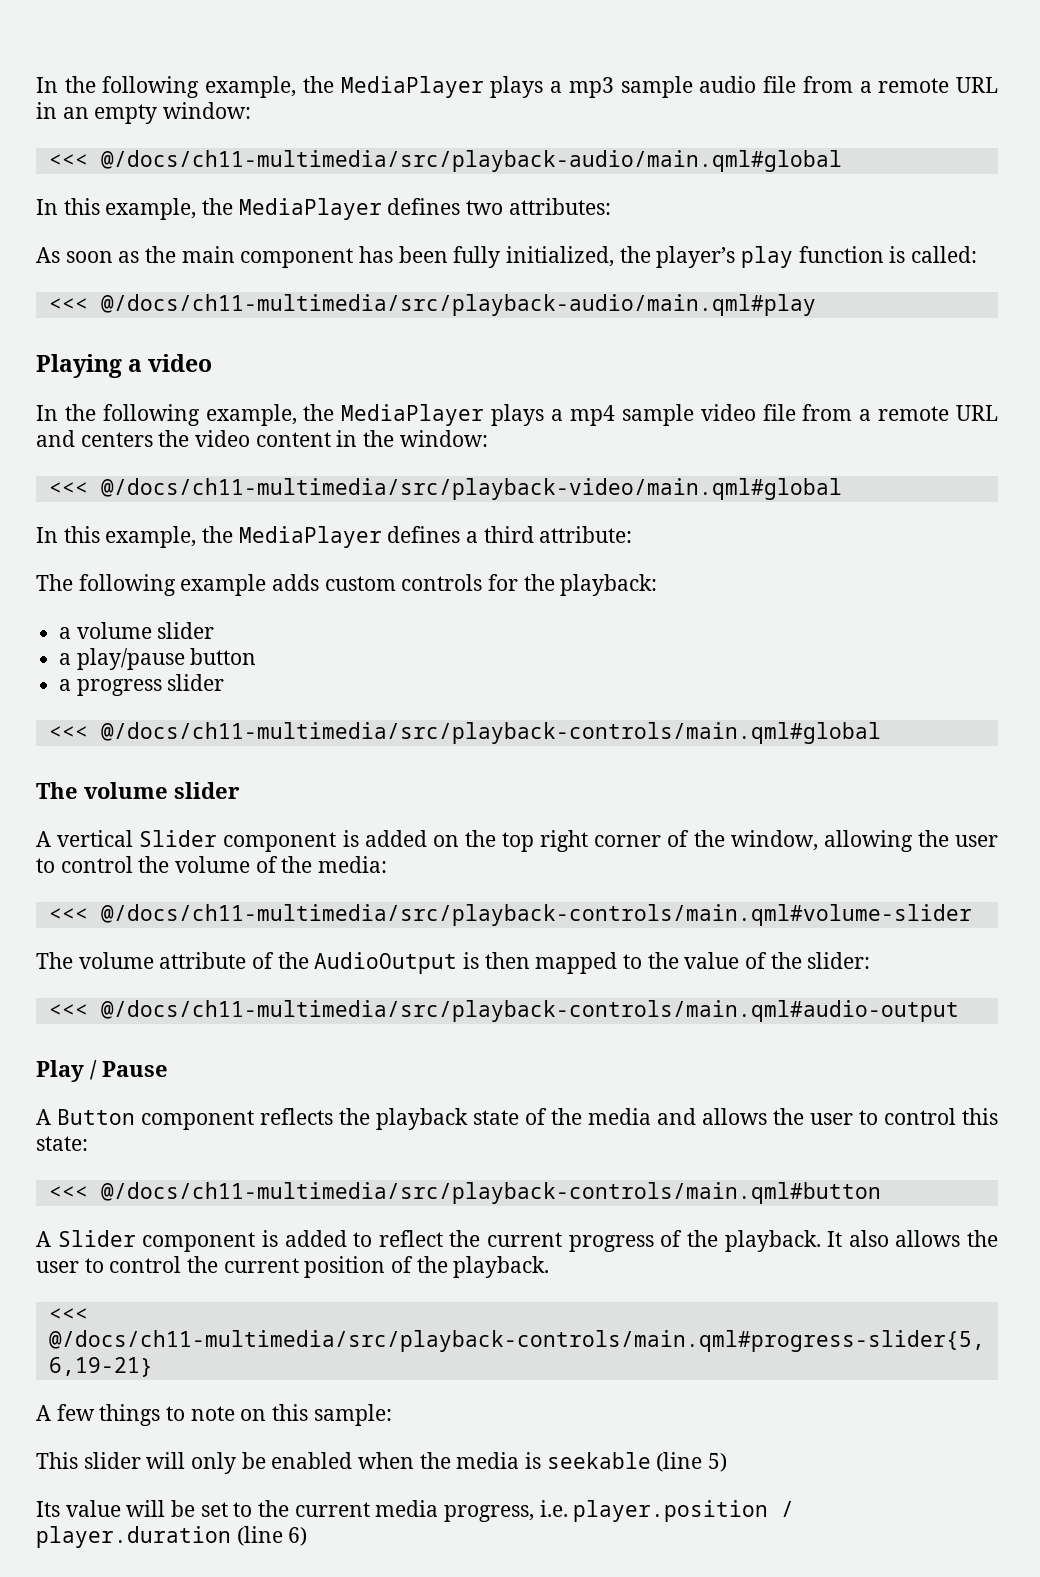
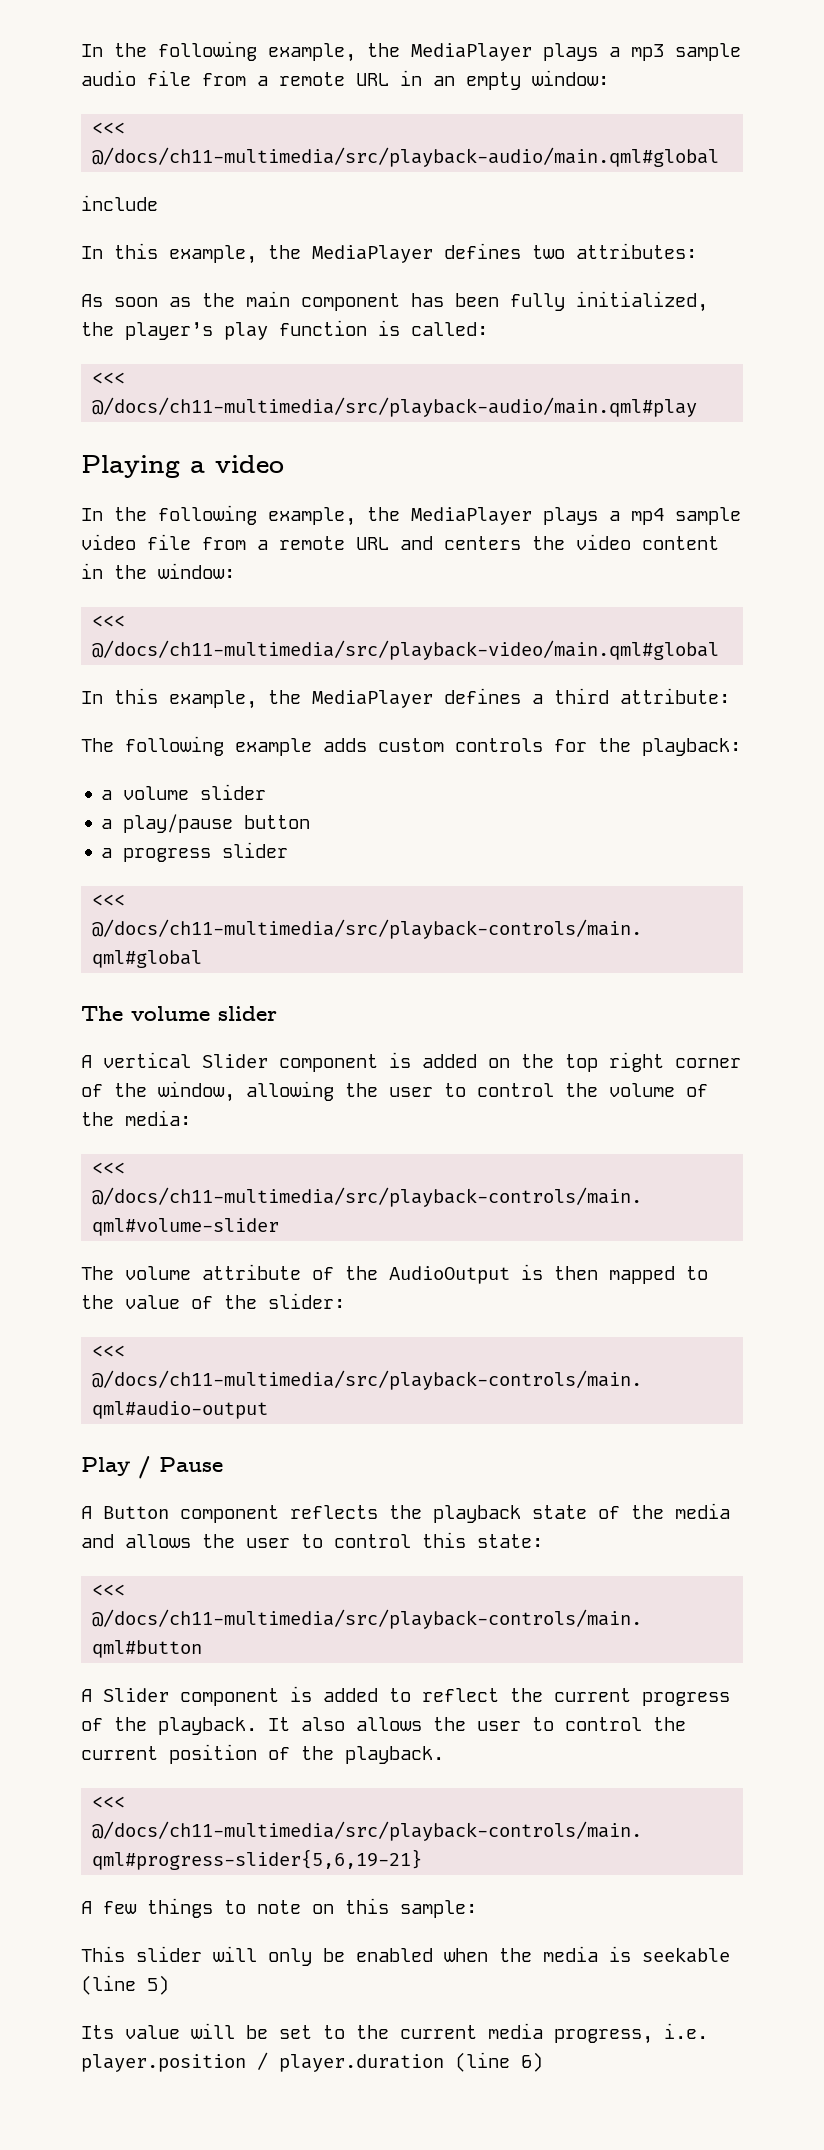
(842, 161) none -> [81,195,158,211] // include

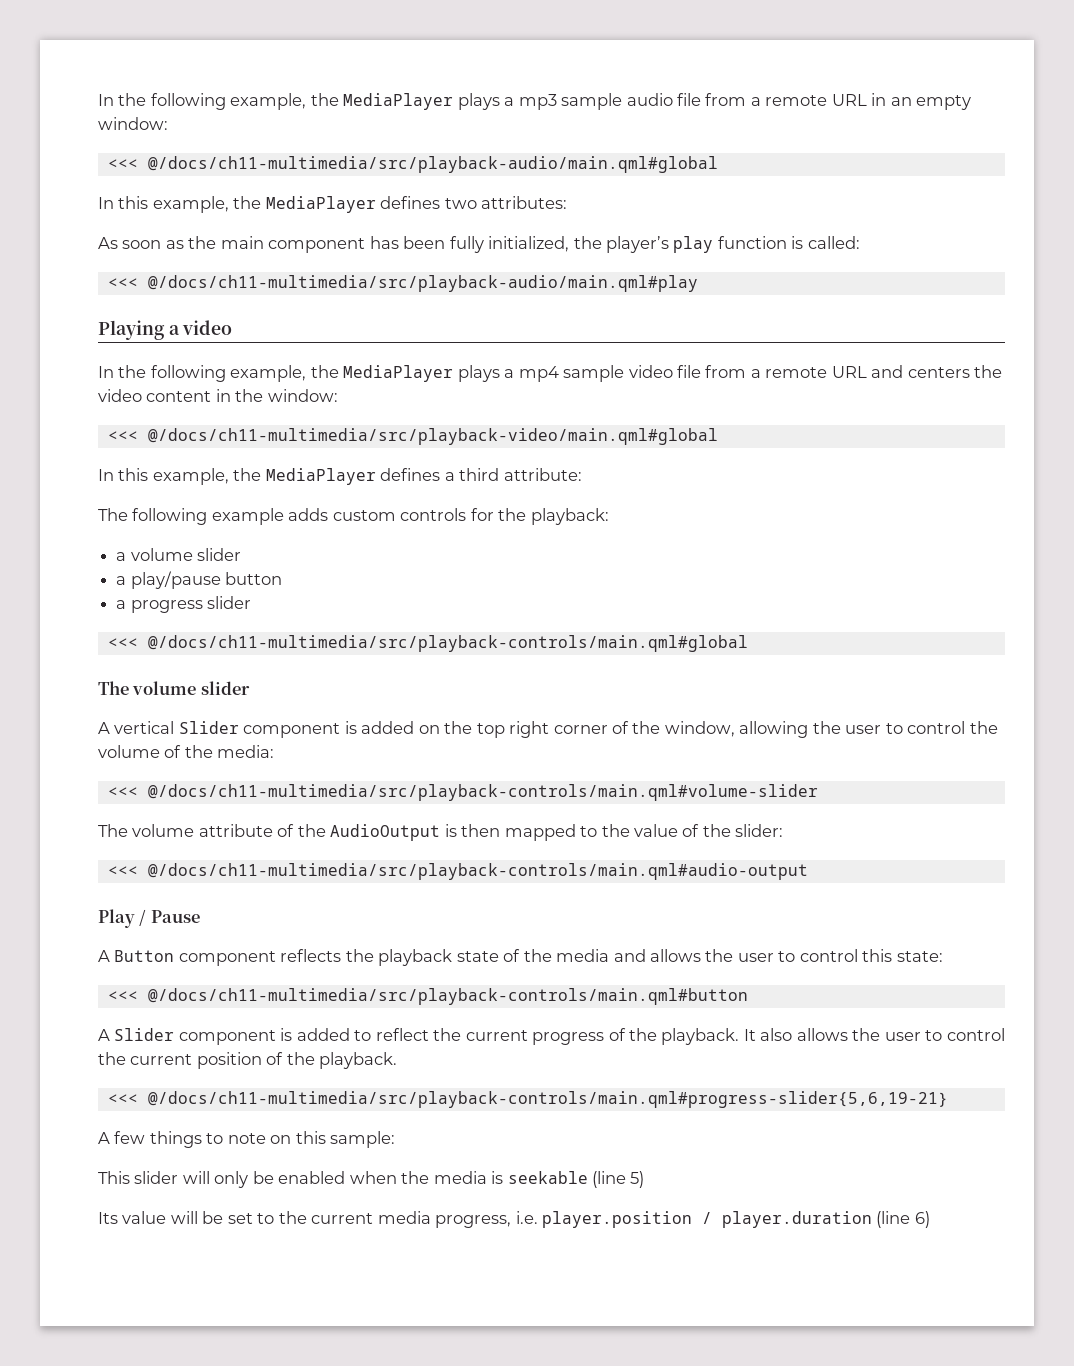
[81,195,158,211] // include -> (718, 164) none

